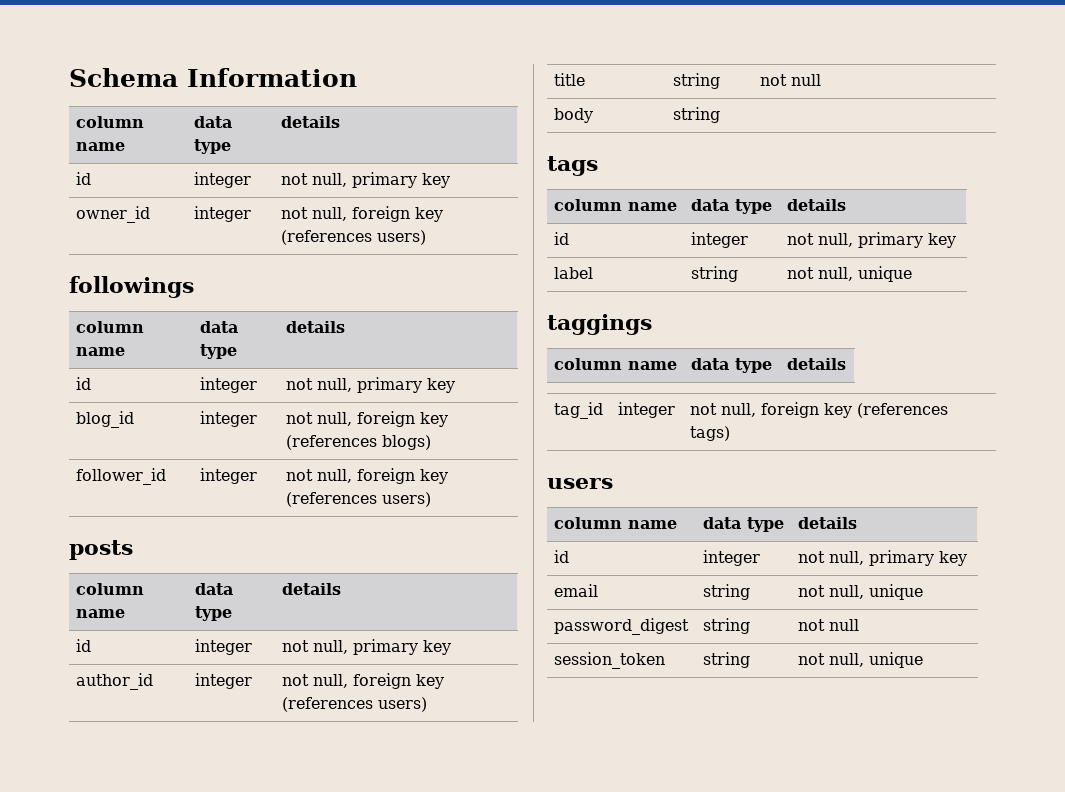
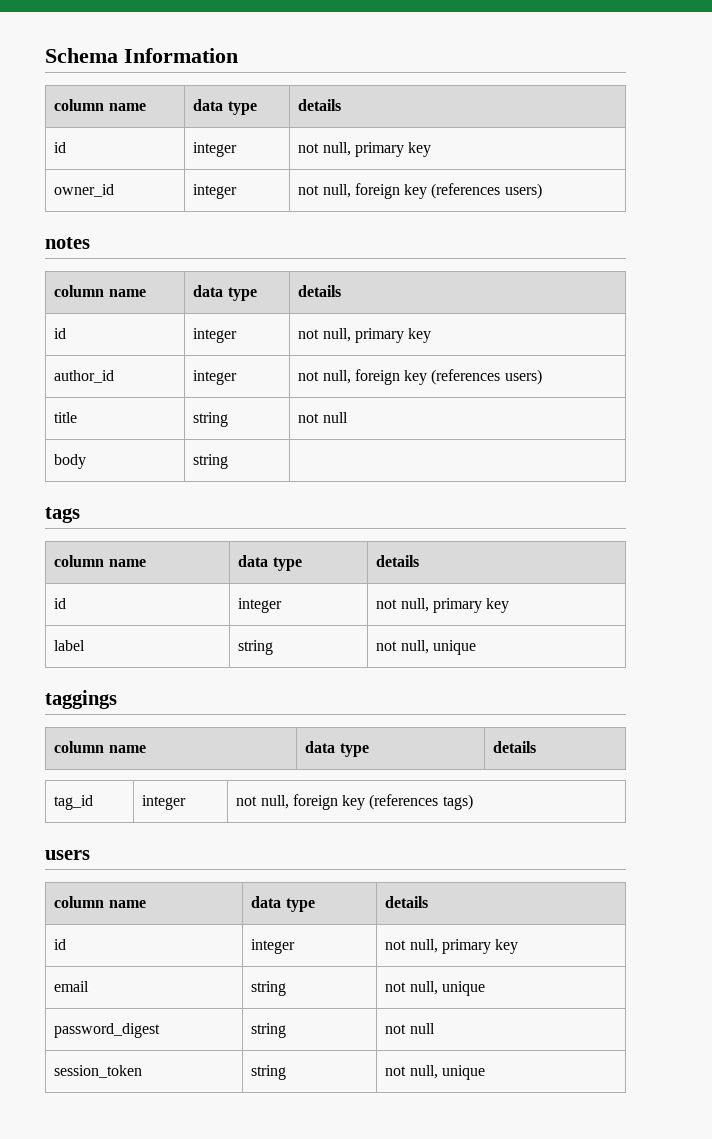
[69,276,194,298] [76,321,145,333] [76,347,126,356] [200,321,239,333] [200,344,238,359] [286,321,346,333] [76,377,92,390] [200,377,258,393] [286,377,456,393] [76,411,135,428] [200,411,258,427] [286,411,449,427] [286,435,432,450] [76,468,167,485] [200,468,258,484] [286,468,449,484] [286,492,432,507] [69,540,133,560] followings // column name | data type | details // id | integer | not null, primary key // blog_id | integer | not null, foreign key (references blogs) // follower_id | integer | not null, foreign key (references users) // posts -> [45,237,90,249] notes

